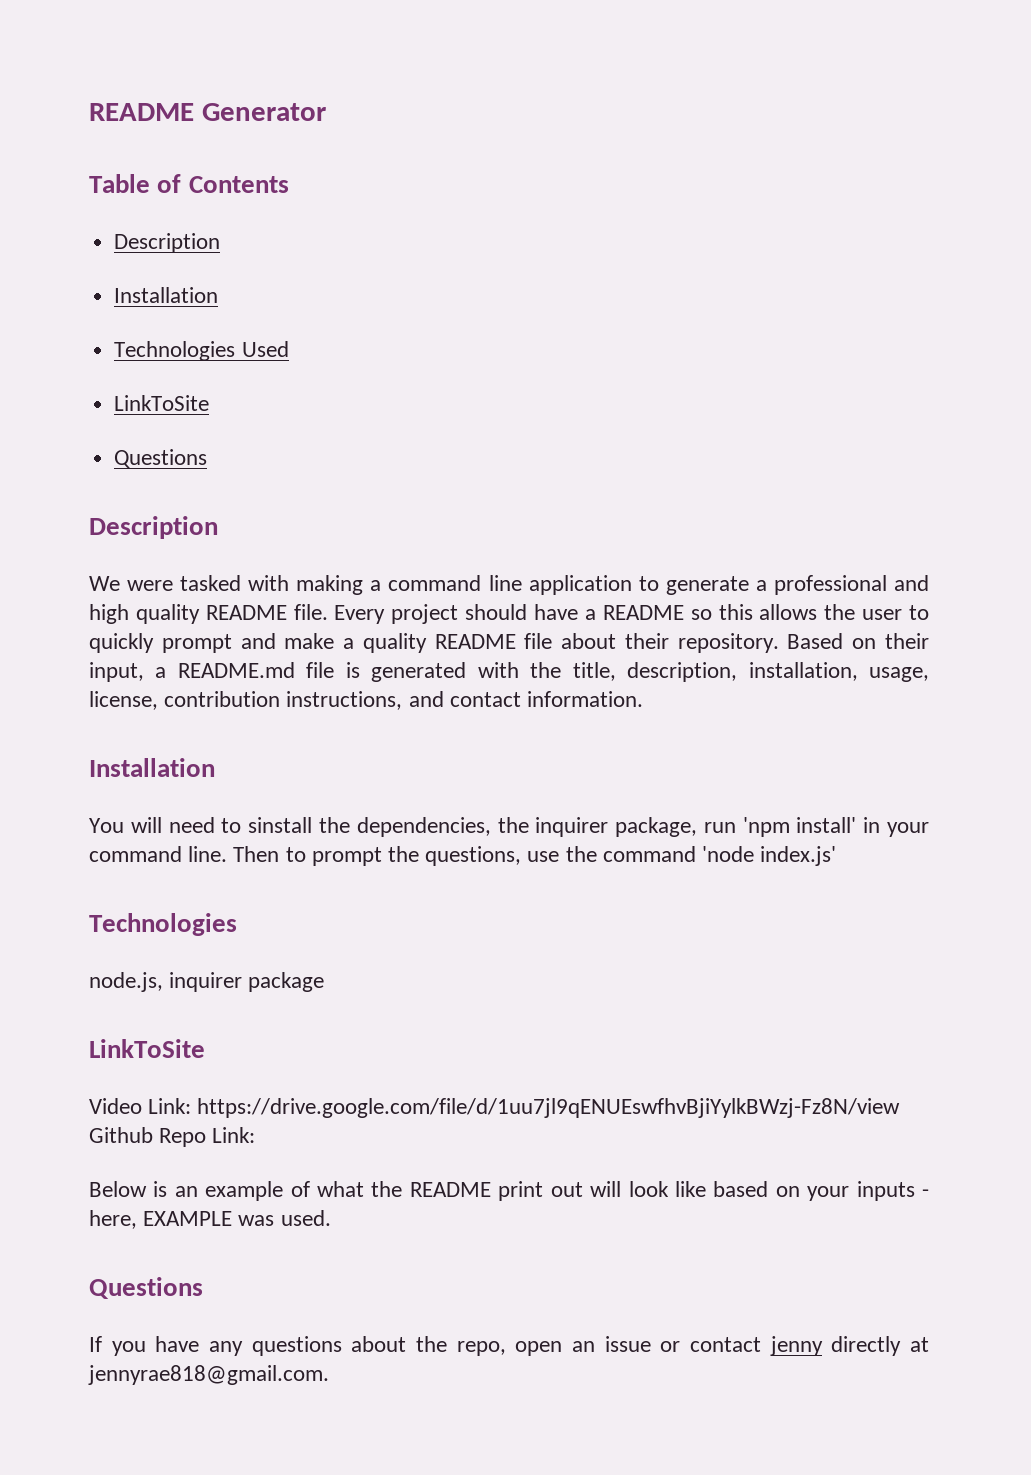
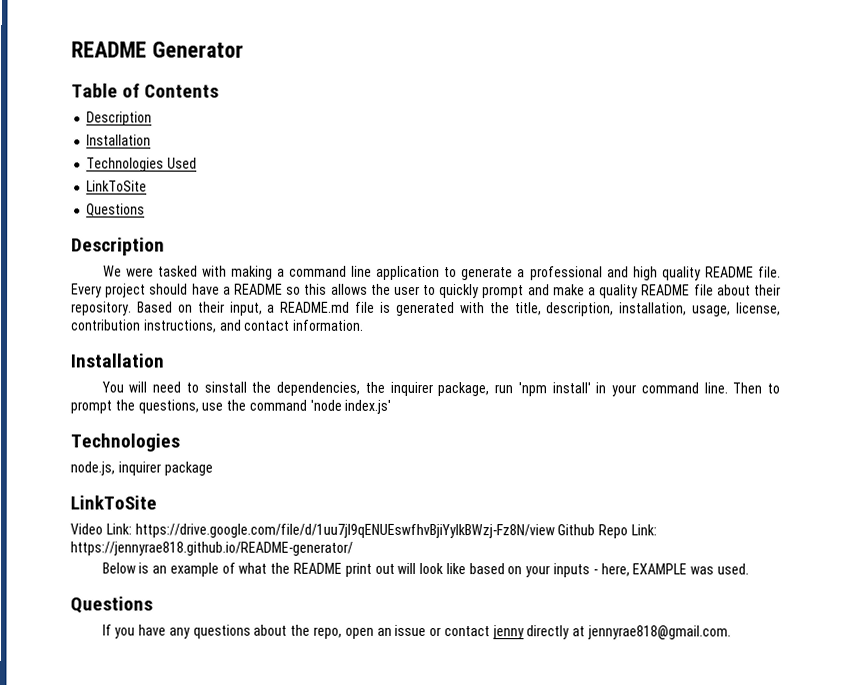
(256, 1135) none -> [70,541,353,556] https://jennyrae818.github.io/README-generator/

